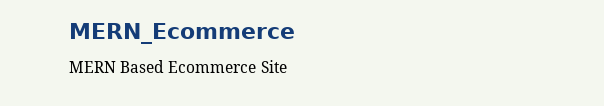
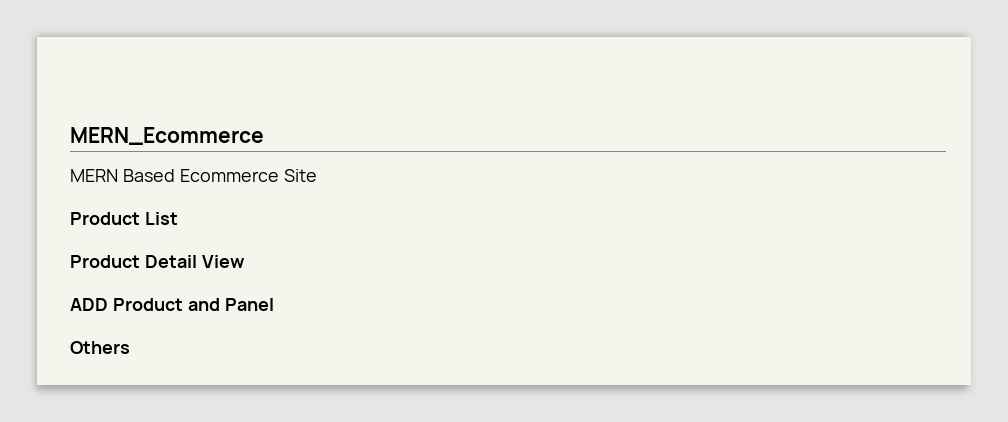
(287, 66) none -> [70,212,178,225] [70,255,245,268] [70,298,274,311] [70,341,130,354] // Product List // Product Detail View // ADD Product and Panel // Others

